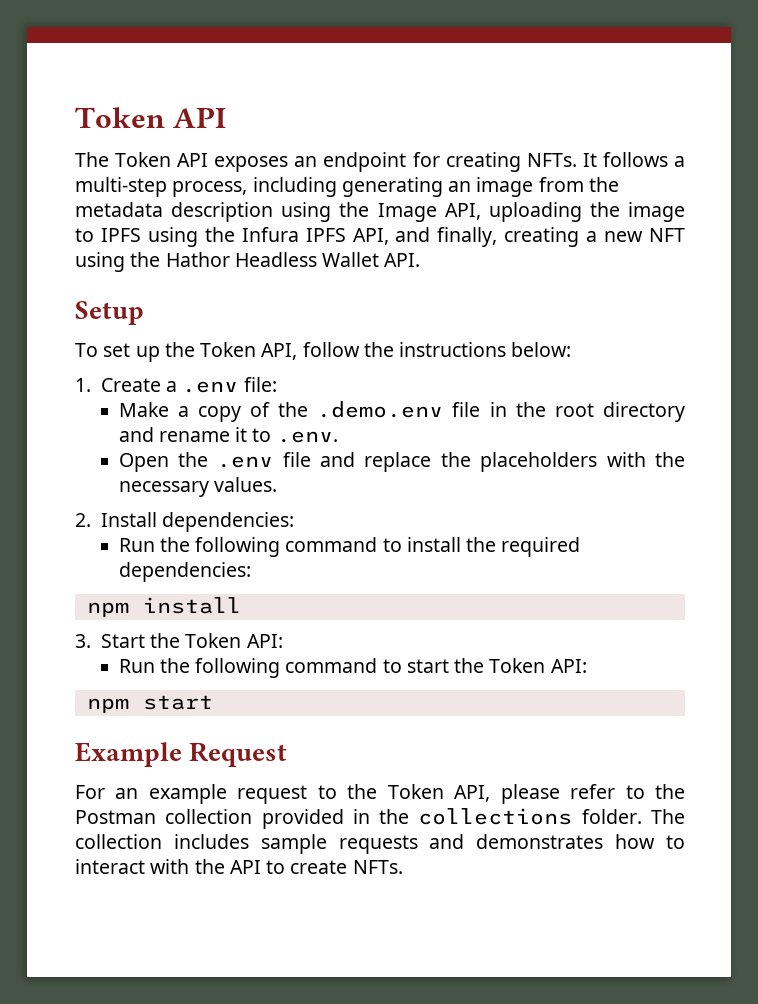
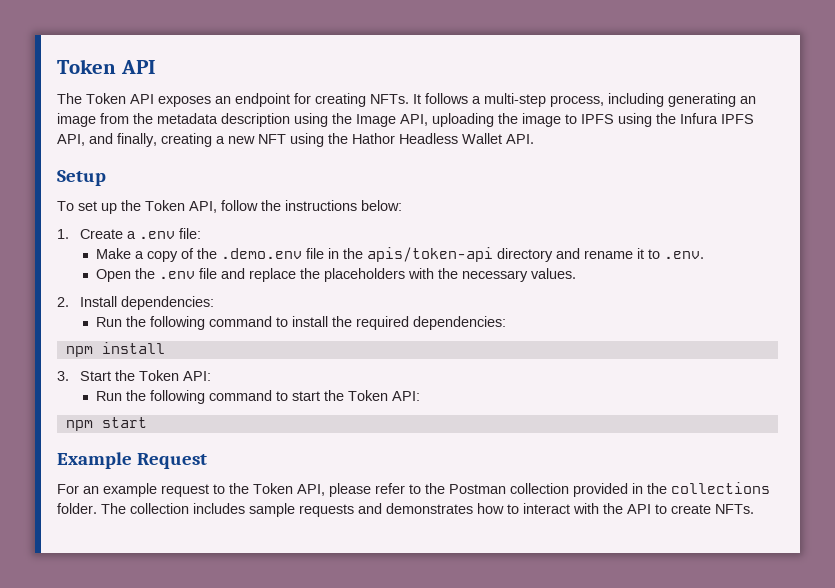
[554,403,594,417] root -> [366,247,493,262] apis/token-api

